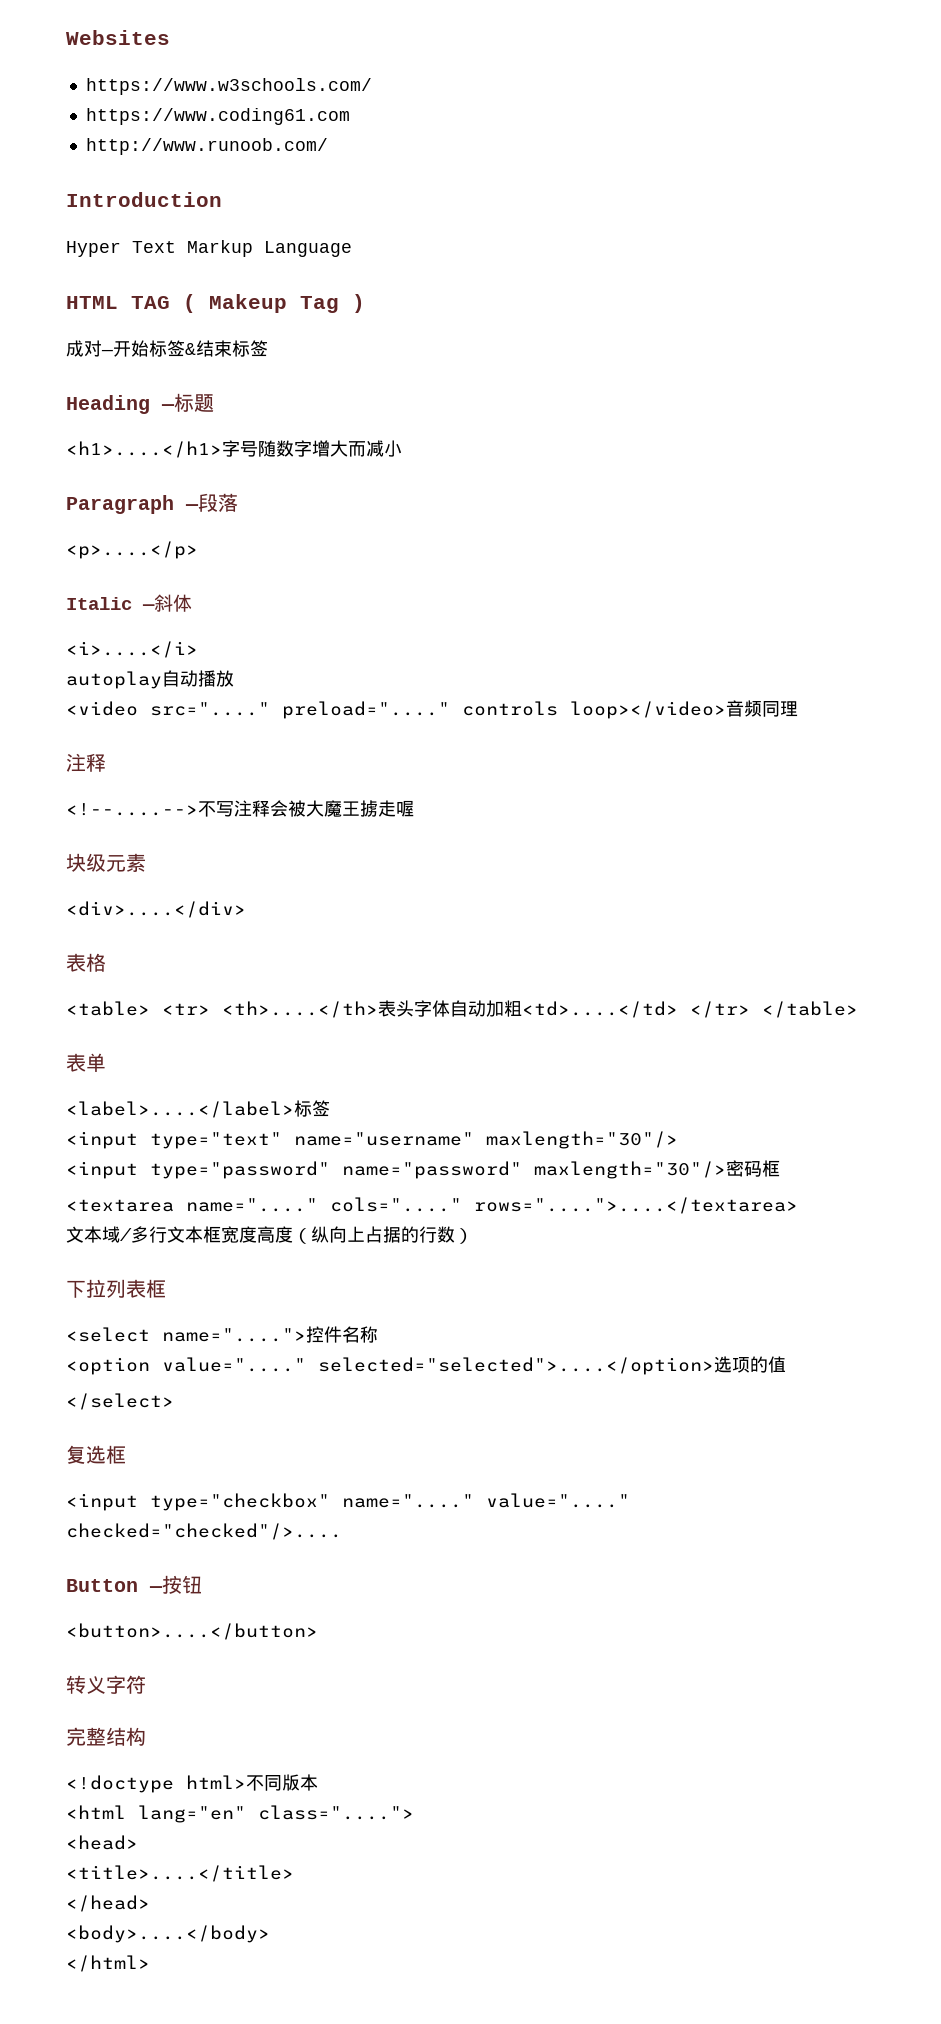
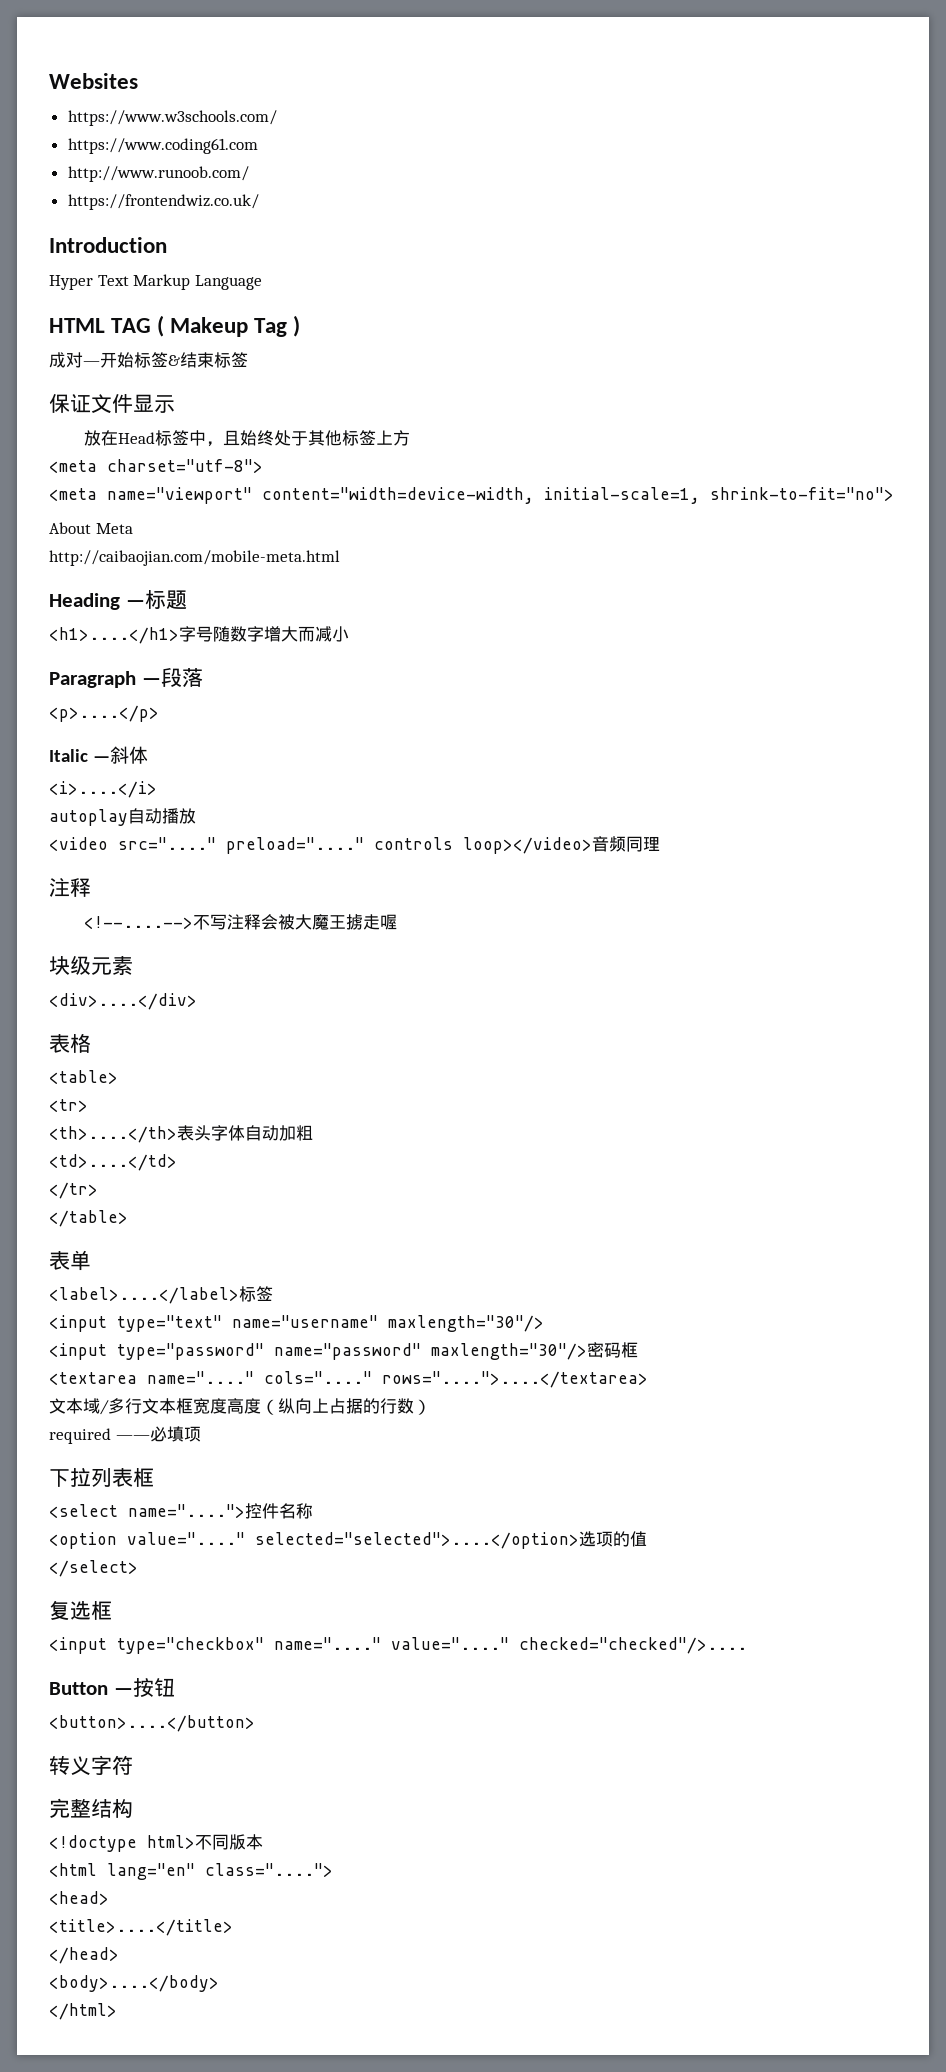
(328, 146) none -> [67,194,259,210] // https://frontendwiz.co.uk/
(268, 348) none -> [49,394,175,414] [83,430,410,447] [49,459,263,473] [49,487,894,504] [49,522,133,534] [49,550,340,566] // 保证文件显示 // 放在Head标签中，且始终处于其他标签上方 // <meta charset="utf-8"> // <meta name="viewport" content="width=device-width, initial-scale=1, shrink-to-fit="no"> // About Meta // http://caibaojian.com/mobile-meta.html
(150, 1008) none -> (118, 1077) //
(210, 1009) none -> (88, 1105) //
(522, 1008) none -> (313, 1133) //
(678, 1009) none -> (177, 1162) //
(750, 1009) none -> (98, 1190) //
(473, 1236) none -> [49,1426,201,1444] // required ——必填项

